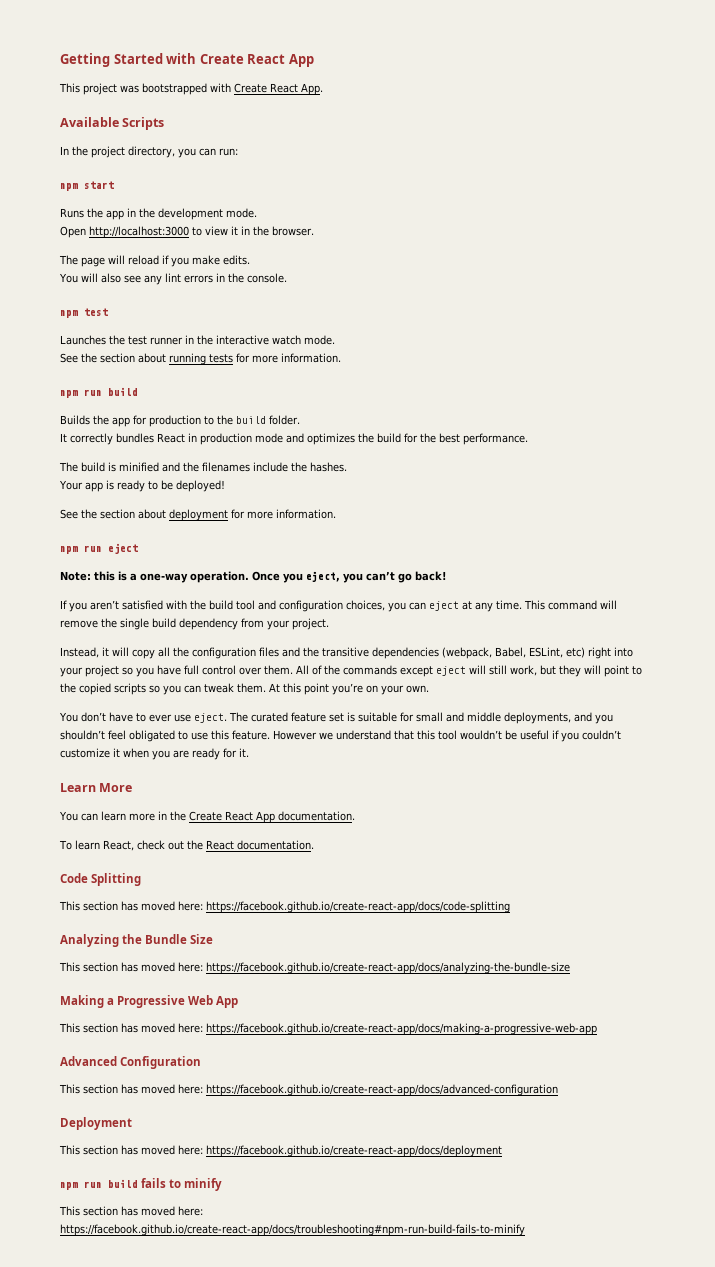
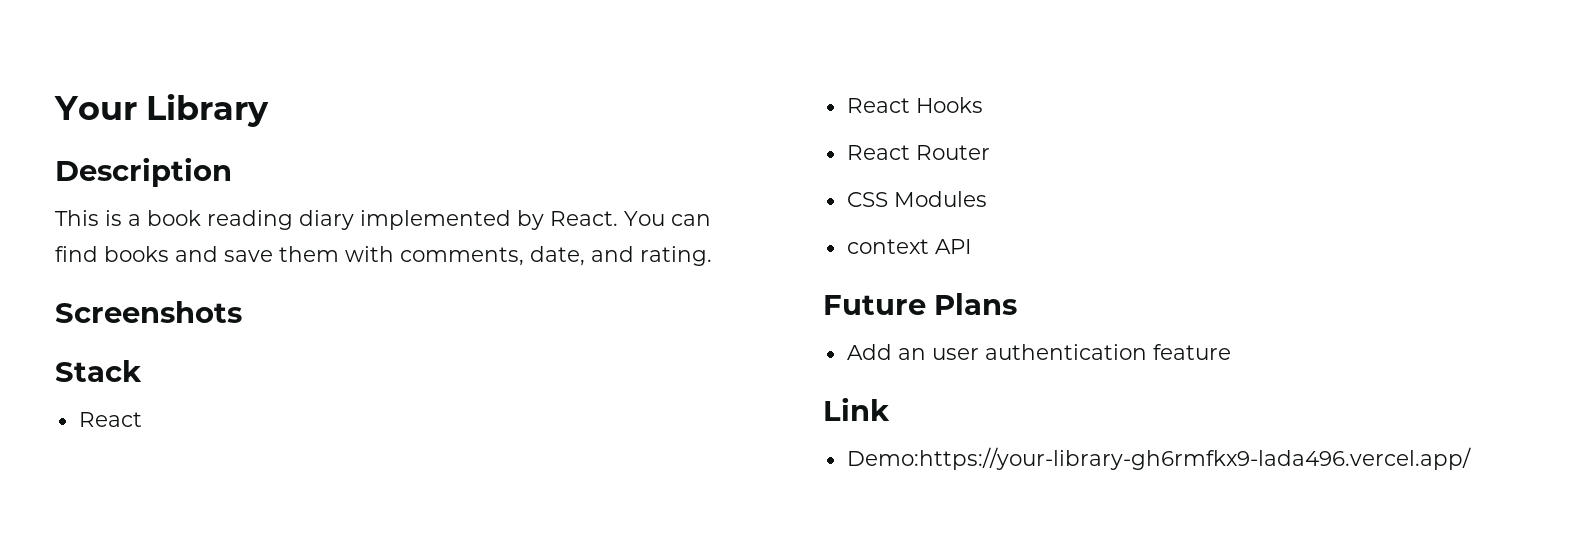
[60,53,314,67] [59,83,323,95] [60,117,165,130] [60,146,238,158] [60,181,114,191] [60,208,257,220] [60,226,314,238] [59,255,250,267] [59,273,287,285] [60,308,108,318] [60,335,335,345] [60,353,341,365] [60,387,138,398] [60,415,300,427] [60,433,528,445] [59,462,347,472] [59,480,225,492] [60,509,336,521] [60,543,138,554] [60,571,447,583] [60,600,617,612] [60,618,329,630] [60,647,633,659] [60,665,642,677] [60,683,429,695] [59,712,613,724] [60,730,621,742] [60,748,249,760] [60,783,133,792] [59,811,355,823] [59,840,314,851] [60,873,142,886] [59,901,510,913] [60,934,214,947] [59,962,570,974] [60,995,239,1008] [59,1023,597,1035] [60,1056,202,1069] [59,1084,558,1096] [60,1117,132,1130] [59,1145,502,1157] [60,1178,223,1191] [59,1206,203,1216] [60,1224,525,1236] Getting Started with Create React App // This project was bootstrapped with Create React App. // Available Scripts // In the project directory, you can run: // npm start // Runs the app in the development mode. // Open http://localhost:3000 to view it in the browser. // The page will reload if you make edits. // You will also see any lint errors in the console. // npm test // Launches the test runner in the interactive watch mode. // See the section about running tests for more information. // npm run build // Builds the app for production to the build folder. // It correctly bundles React in production mode and optimizes the build for the best performance. // The build is minified and the filenames include the hashes. // Your app is ready to be deployed! // See the section about deployment for more information. // npm run eject // Note: this is a one-way operation. Once you eject, you can’t go back! // If you aren’t satisfied with the build tool and configuration choices, you can eject at any time. This command will remove the single build dependency from your project. // Instead, it will copy all the configuration files and the transitive dependencies (webpack, Babel, ESLint, etc) right into your project so you have full control over them. All of the commands except eject will still work, but they will point to the copied scripts so you can tweak them. At this point you’re on your own. // You don’t have to ever use eject. The curated feature set is suitable for small and middle deployments, and you shouldn’t feel obligated to use this feature. However we understand that this tool wouldn’t be useful if you couldn’t customize it when you are ready for it. // Learn More // You can learn more in the Create React App documentation. // To learn React, check out the React documentation. // Code Splitting // This section has moved here: https://facebook.github.io/create-react-app/docs/code-splitting // Analyzing the Bundle Size // This section has moved here: https://facebook.github.io/create-react-app/docs/analyzing-the-bundle-size // Making a Progressive Web App // This section has moved here: https://facebook.github.io/create-react-app/docs/making-a-progressive-web-app // Advanced Configuration // This section has moved here: https://facebook.github.io/create-react-app/docs/advanced-configuration // Deployment // This section has moved here: https://facebook.github.io/create-react-app/docs/deployment // npm run build fails to minify // This section has moved here: https://facebook.github.io/create-react-app/docs/troubleshooting#npm-run-build-fails-to-minify -> [54,94,270,127] [55,157,232,187] [55,210,711,230] [55,246,712,266] [55,301,242,323] [55,360,142,382] [78,412,142,427] [846,97,983,113] [846,145,990,160] [846,191,987,207] [846,239,972,254] [823,293,1017,315] [846,344,1231,360] [823,397,890,421] [846,447,1471,470] Your Library // Description // This is a book reading diary implemented by React. You can find books and save them with comments, date, and rating. // Screenshots // Stack // React // React Hooks // React Router // CSS Modules // context API // Future Plans // Add an user authentication feature // Link // Demo:https://your-library-gh6rmfkx9-lada496.vercel.app/

